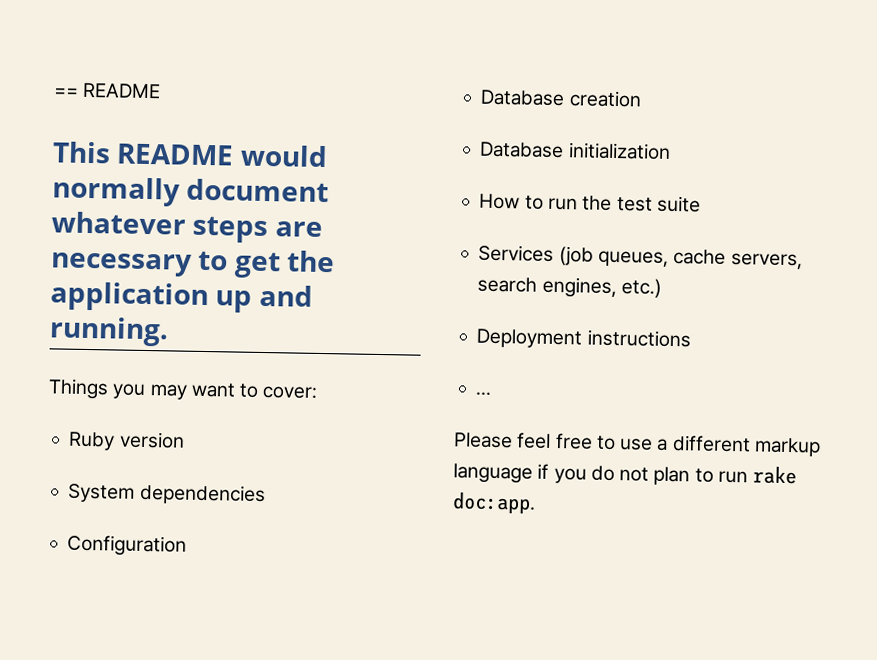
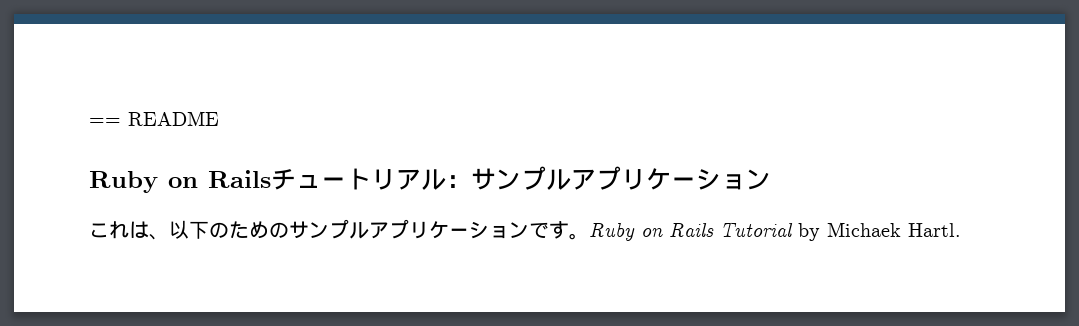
[52,141,328,168] [52,176,330,207] [51,211,323,244] [50,250,336,279] [50,281,313,313] [49,316,169,347] [48,378,319,400] [68,431,185,451] [68,483,266,506] [67,534,188,557] [480,89,642,108] [479,141,671,160] [479,193,701,213] [478,244,803,270] [477,276,662,299] [476,328,692,349] [475,391,492,396] [453,432,821,457] [453,463,798,486] [452,492,536,514] This README would normally document whatever steps are necessary to get the application up and running. // Things you may want to cover: // Ruby version // System dependencies // Configuration // Database creation // Database initialization // How to run the test suite // Services (job queues, cache servers, search engines, etc.) // Deployment instructions // ... // Please feel free to use a different markup language if you do not plan to run rake doc:app. -> [89,166,771,193] [89,219,961,241] Ruby on Railsチュートリアル：サンプルアプリケーション // これは、以下のためのサンプルアプリケーションです。Ruby on Rails Tutorial by Michaek Hartl.

